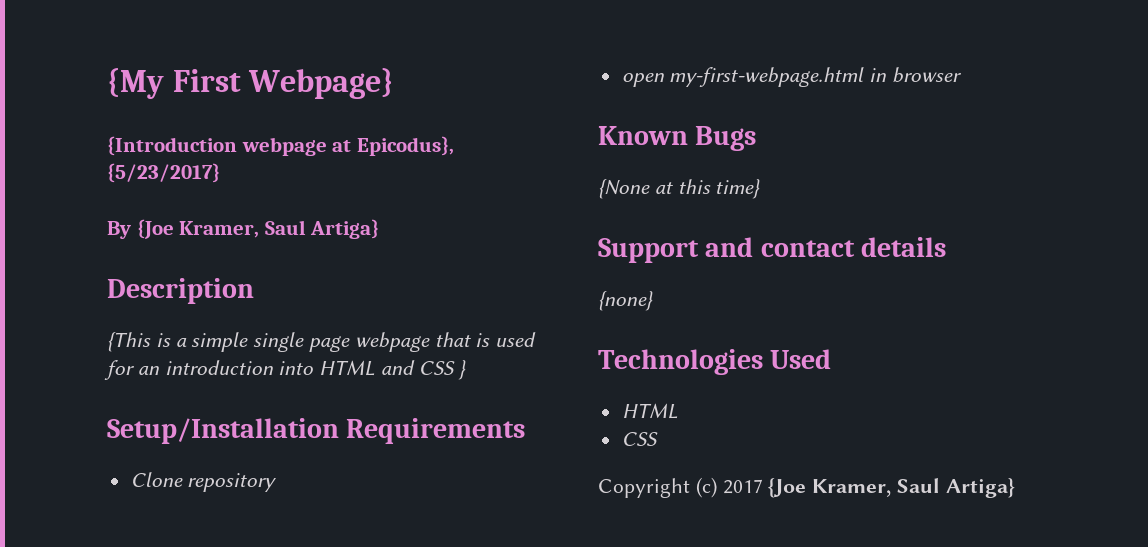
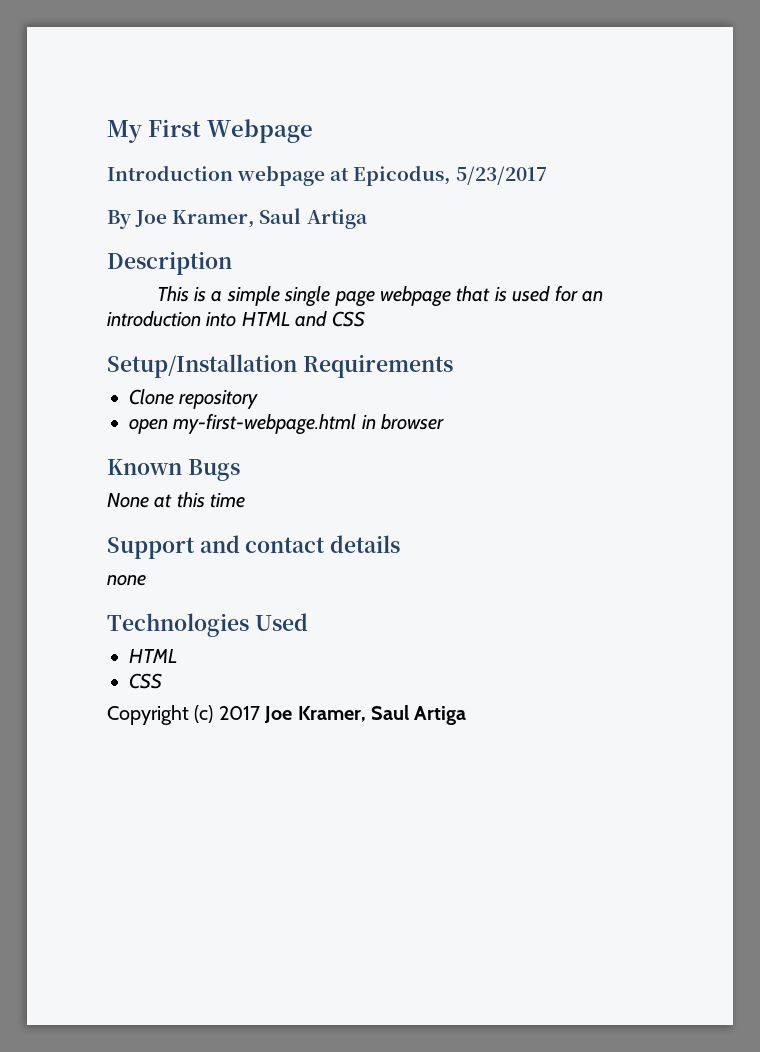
[107,68,395,99] [107,136,454,156] [107,163,220,183] {My First Webpage} // {Introduction webpage at Epicodus}, {5/23/2017} -> [107,119,313,143] [107,165,547,186] My First Webpage // Introduction webpage at Epicodus, 5/23/2017
[136,219,380,239] {Joe Kramer, Saul Artiga} -> [135,208,368,229] Joe Kramer, Saul Artiga
[107,332,151,352] {This -> [156,286,189,302] This
[457,360,466,380] } -> (365, 319) none
[598,179,650,199] // {None -> [107,493,149,508] // None
[715,179,761,199] time} -> [210,493,246,508] time
[598,291,653,311] // {none} -> [107,575,146,586] // none
[768,478,1015,498] {Joe Kramer, Saul Artiga} -> [264,705,467,725] Joe Kramer, Saul Artiga

